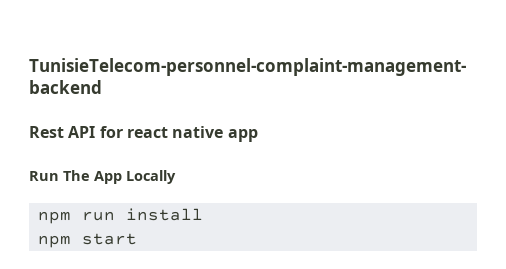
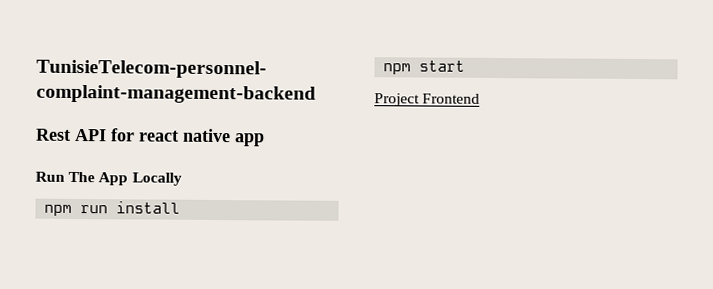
(137, 239) none -> [374,93,481,107] // Project Frontend

